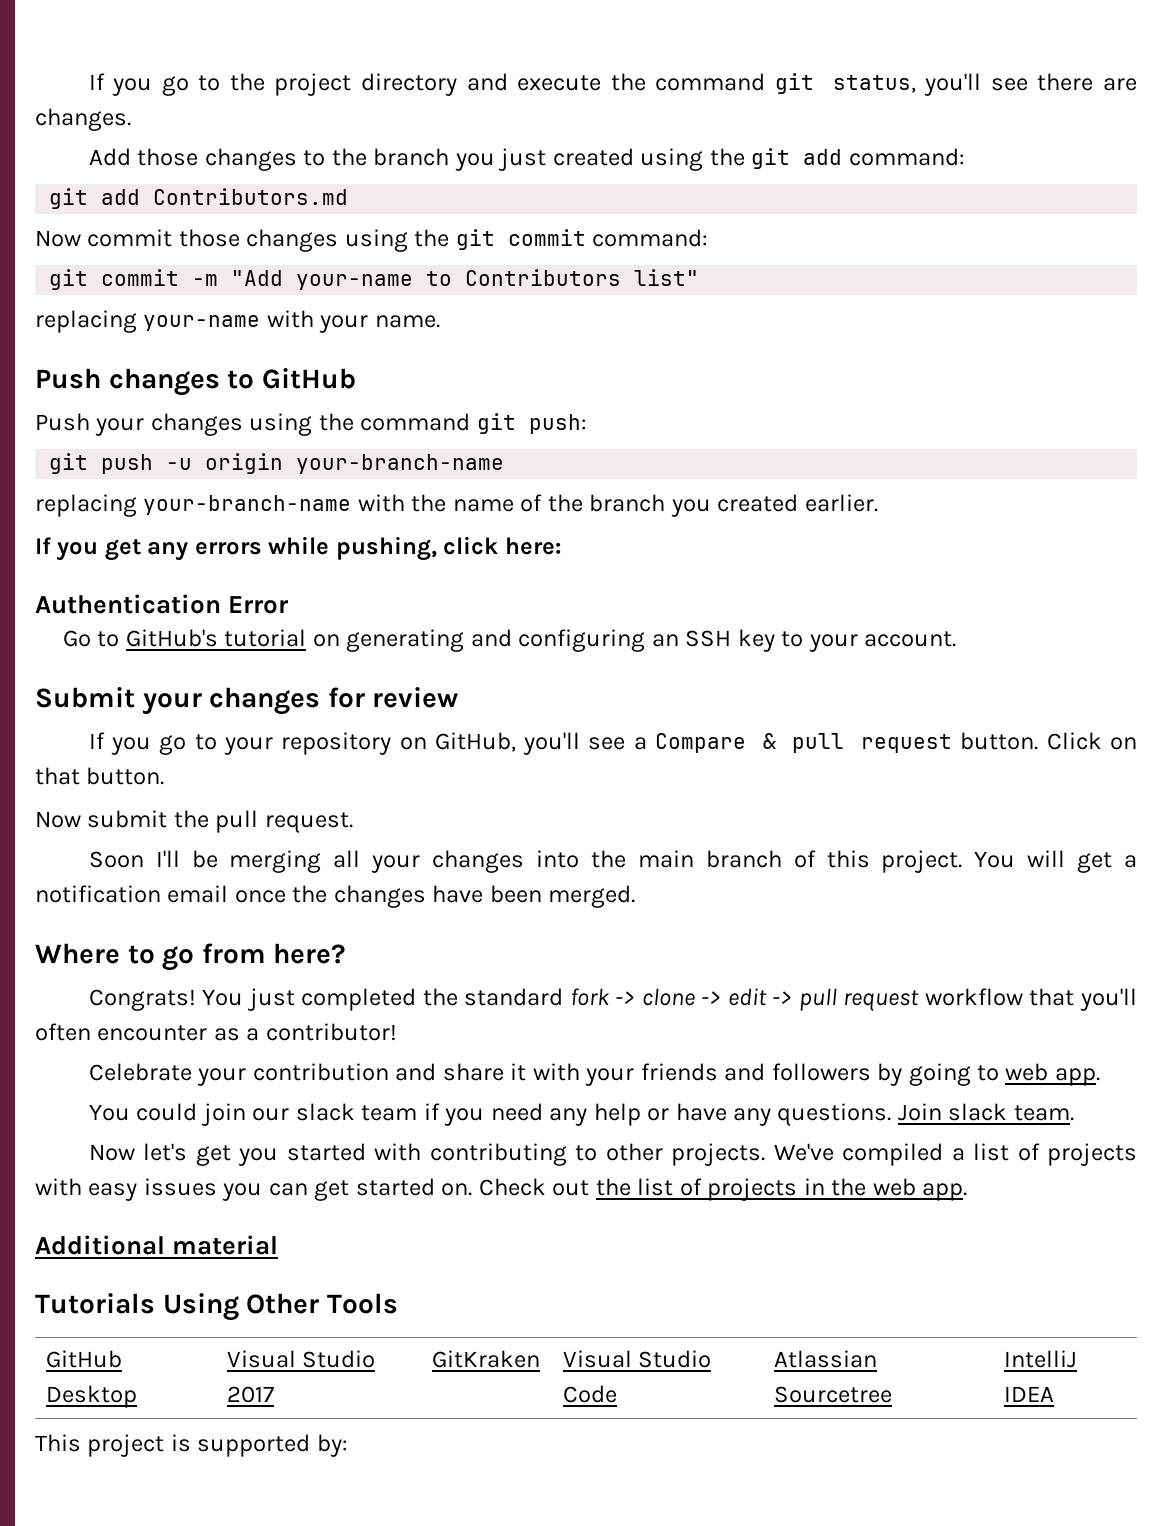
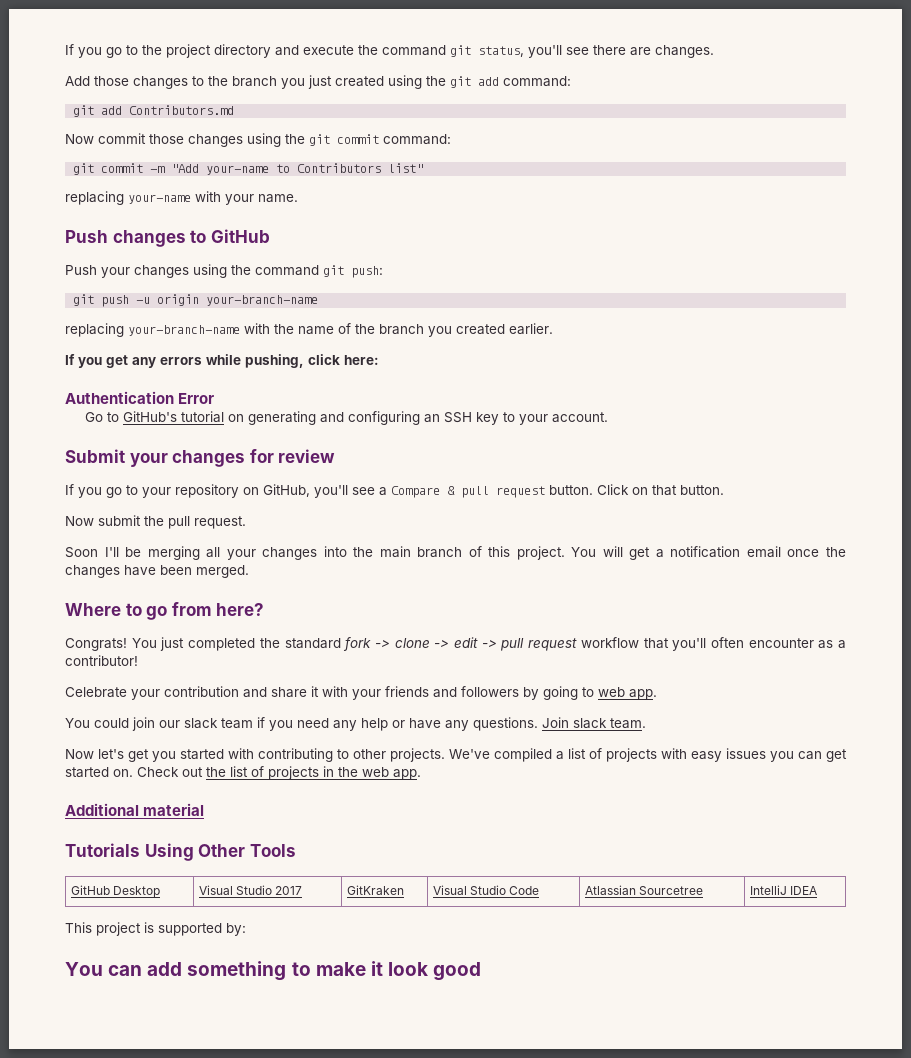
(348, 1445) none -> [65,961,482,981] // You can add something to make it look good

